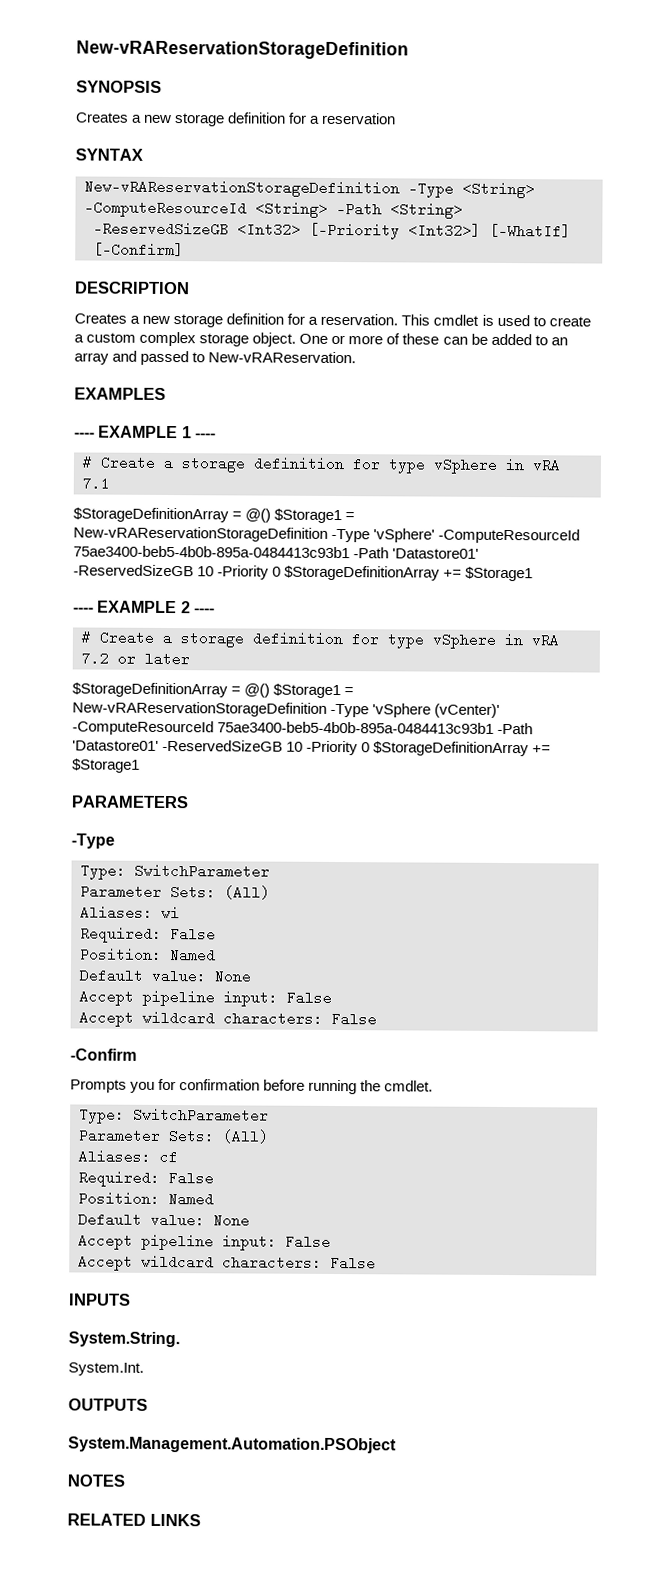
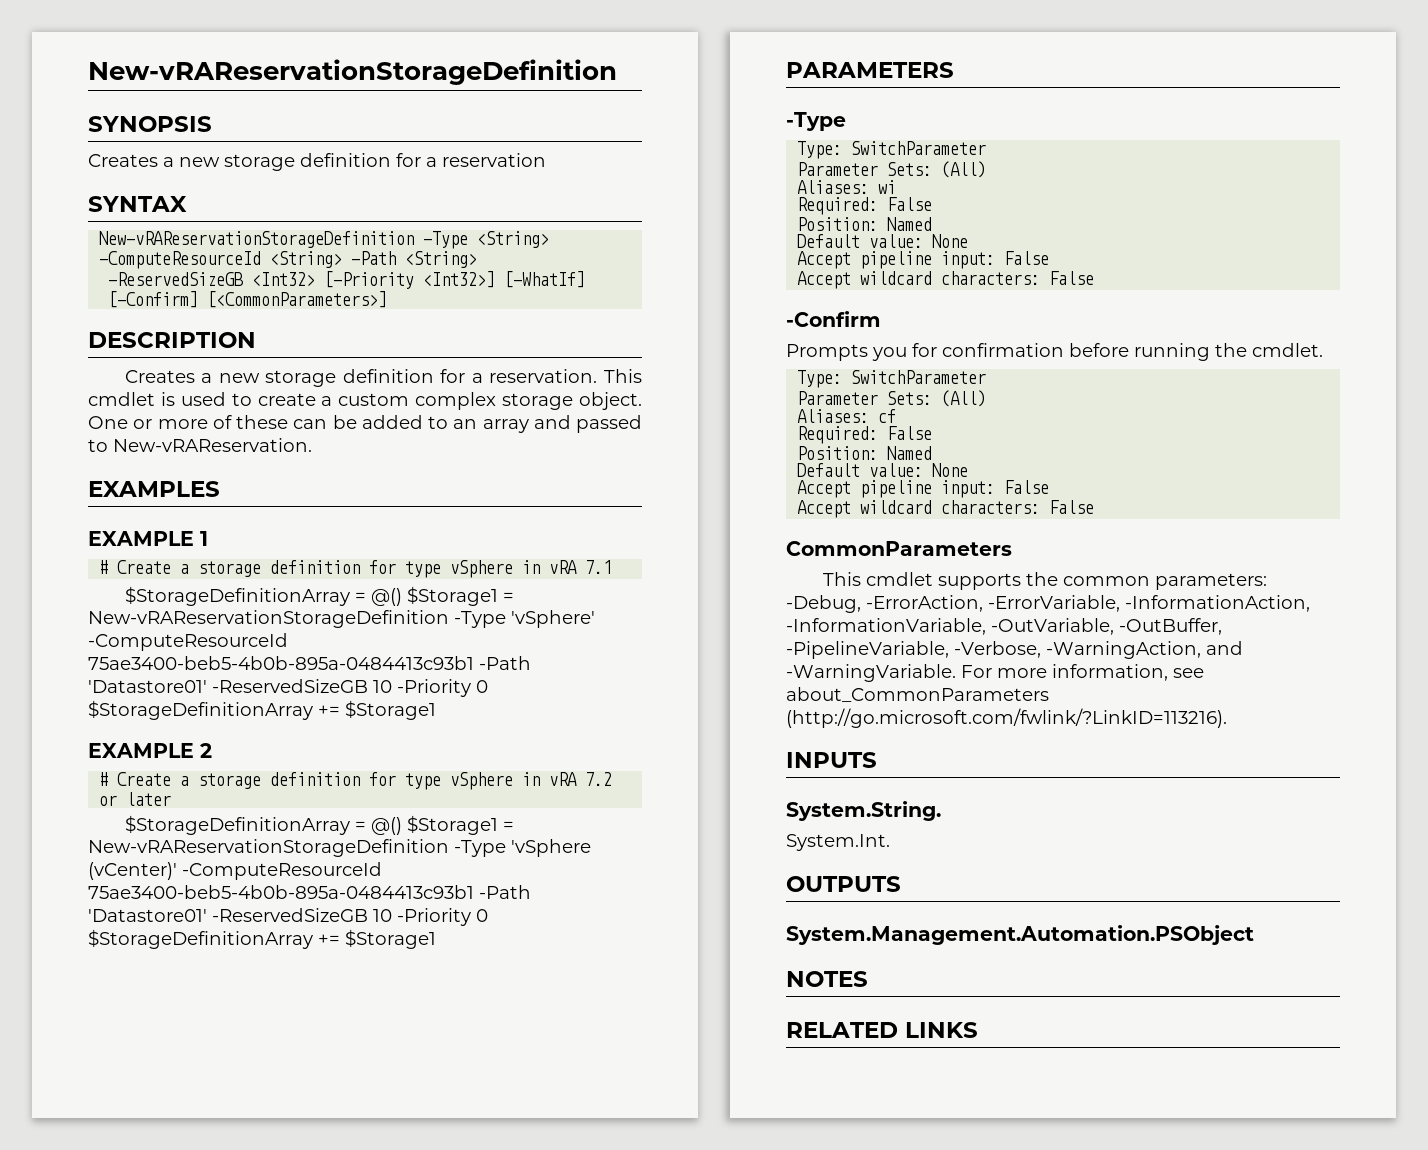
(184, 250) none -> [207,291,388,308] [<CommonParameters>]
[74,432,95,438] ---- -> (220, 489) none
[194,433,216,439] ---- -> (208, 538) none
[73,607,94,613] ---- -> (436, 710) none
[193,608,215,614] ---- -> (212, 750) none
(376, 1263) none -> [786,541,1012,556] [822,572,1267,590] [786,595,1310,613] [786,618,1222,635] [786,641,1243,659] [786,664,1204,682] [786,687,1049,702] [786,708,1227,728] // CommonParameters // This cmdlet supports the common parameters: -Debug, -ErrorAction, -ErrorVariable, -InformationAction, -InformationVariable, -OutVariable, -OutBuffer, -PipelineVariable, -Verbose, -WarningAction, and -WarningVariable. For more information, see about_CommonParameters (http://go.microsoft.com/fwlink/?LinkID=113216).

